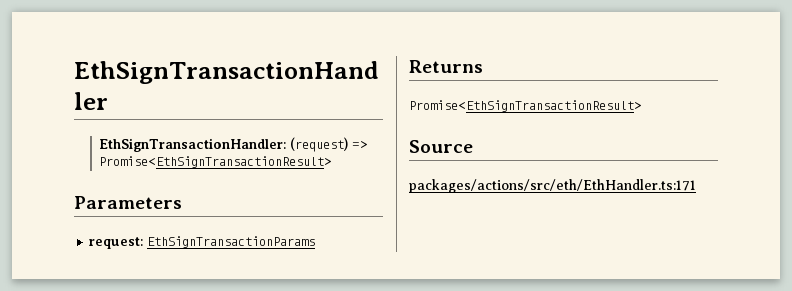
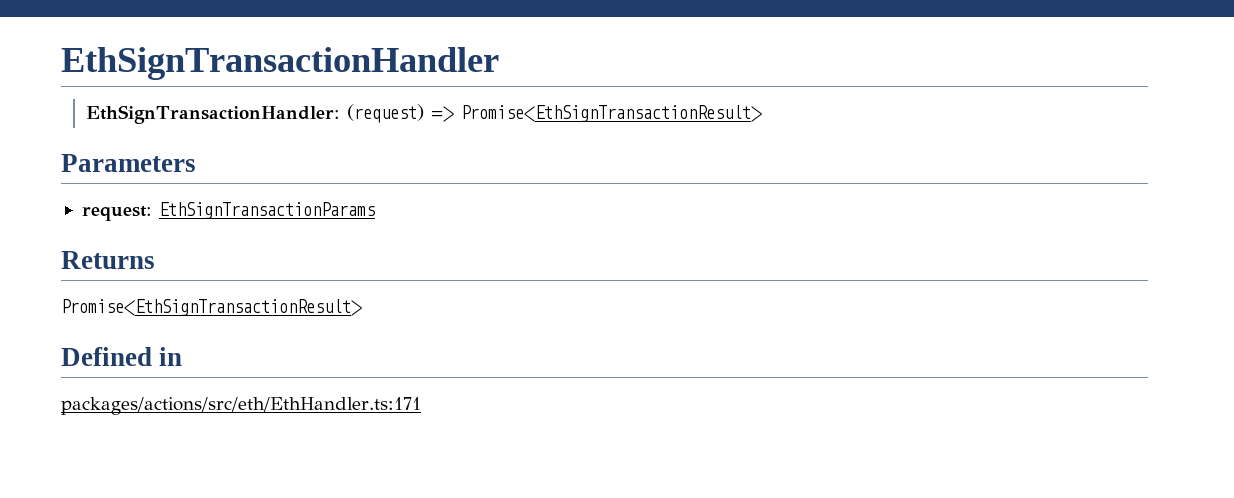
[409,140,473,153] Source -> [61,347,183,366] Defined in

